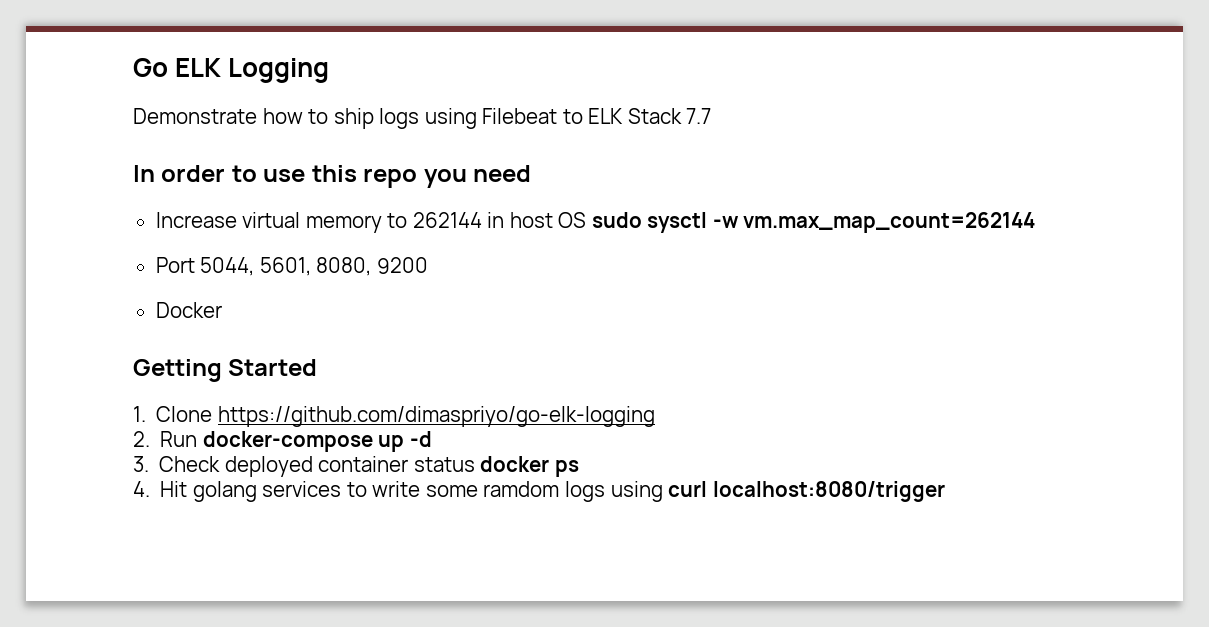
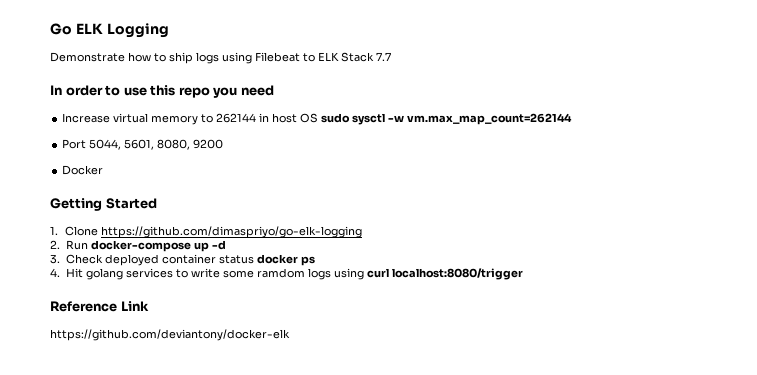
(945, 491) none -> [50,301,149,312] [50,329,290,341] // Reference Link // https://github.com/deviantony/docker-elk

